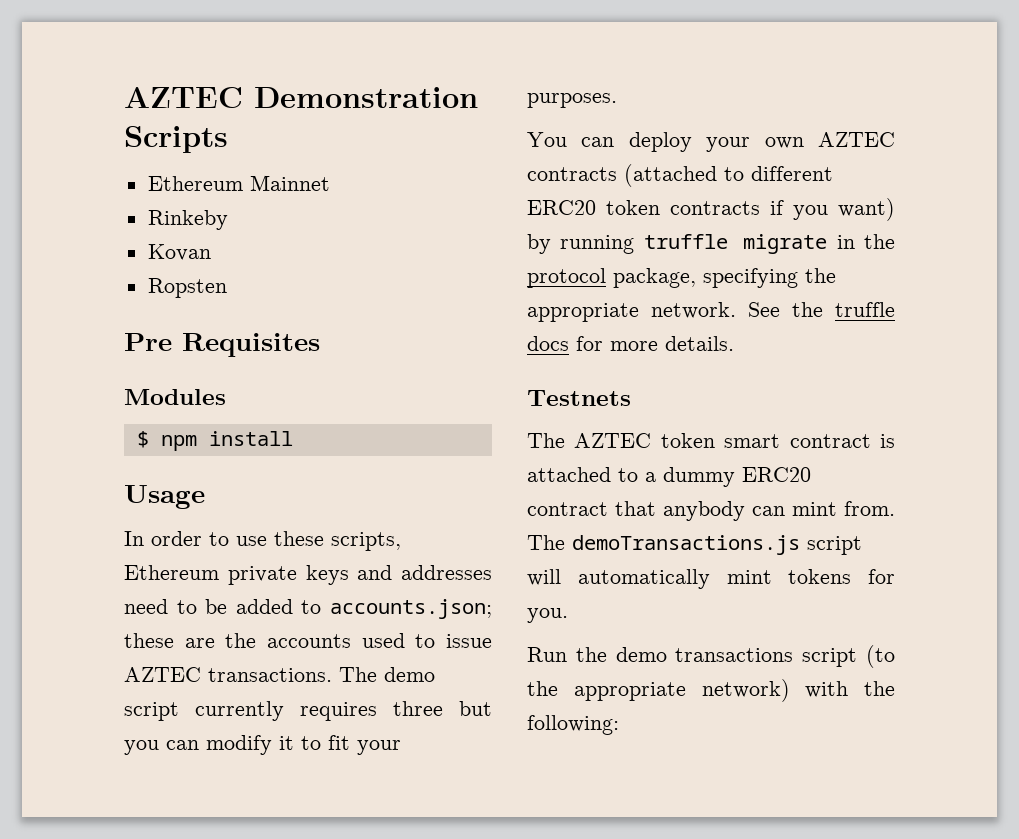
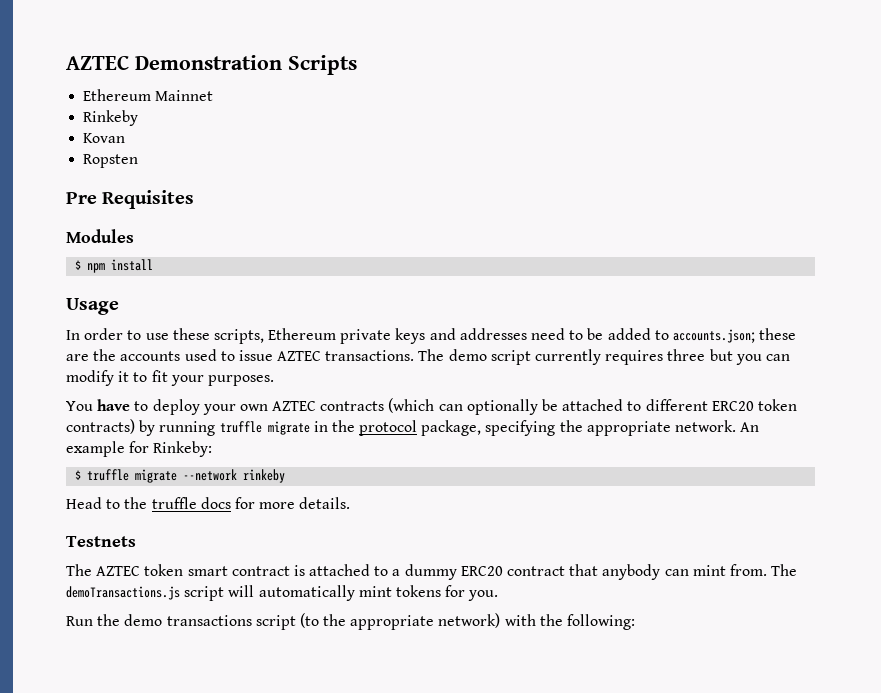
[581,137,615,147] can -> [97,399,149,411] have to
[624,164,833,187] [527,198,895,221] (attached to different ERC20 token contracts if you want) -> [388,398,797,415] [66,419,135,434] (which can optionally be attached to different ERC20 token contracts)
[748,302,780,317] See -> [740,422,760,432] [66,441,213,457] [75,469,286,483] [66,497,121,509] An example for Rinkeby: // $ truffle migrate --network rinkeby // Head to

